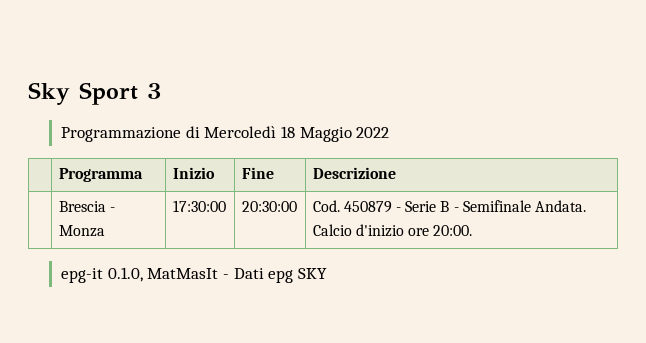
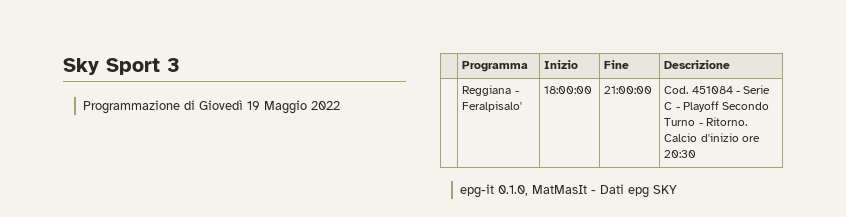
[204,126,295,138] Mercoledì 18 -> [199,100,261,110] Giovedì 19
[58,201,115,212] [58,225,105,237] [172,200,226,212] [241,201,297,212] Brescia - Monza | 17:30:00 | 20:30:00 -> [462,85,519,96] [462,101,523,112] [544,86,593,94] [604,86,653,94] Reggiana - Feralpisalo' | 18:00:00 | 21:00:00
[343,201,392,213] 450879 -> [691,86,733,94] 451084
[440,200,586,212] B - Semifinale Andata. -> [664,101,769,112] [664,117,747,126] C - Playoff Secondo Turno - Ritorno.
[433,225,473,236] 20:00. -> [664,150,697,158] 20:30

